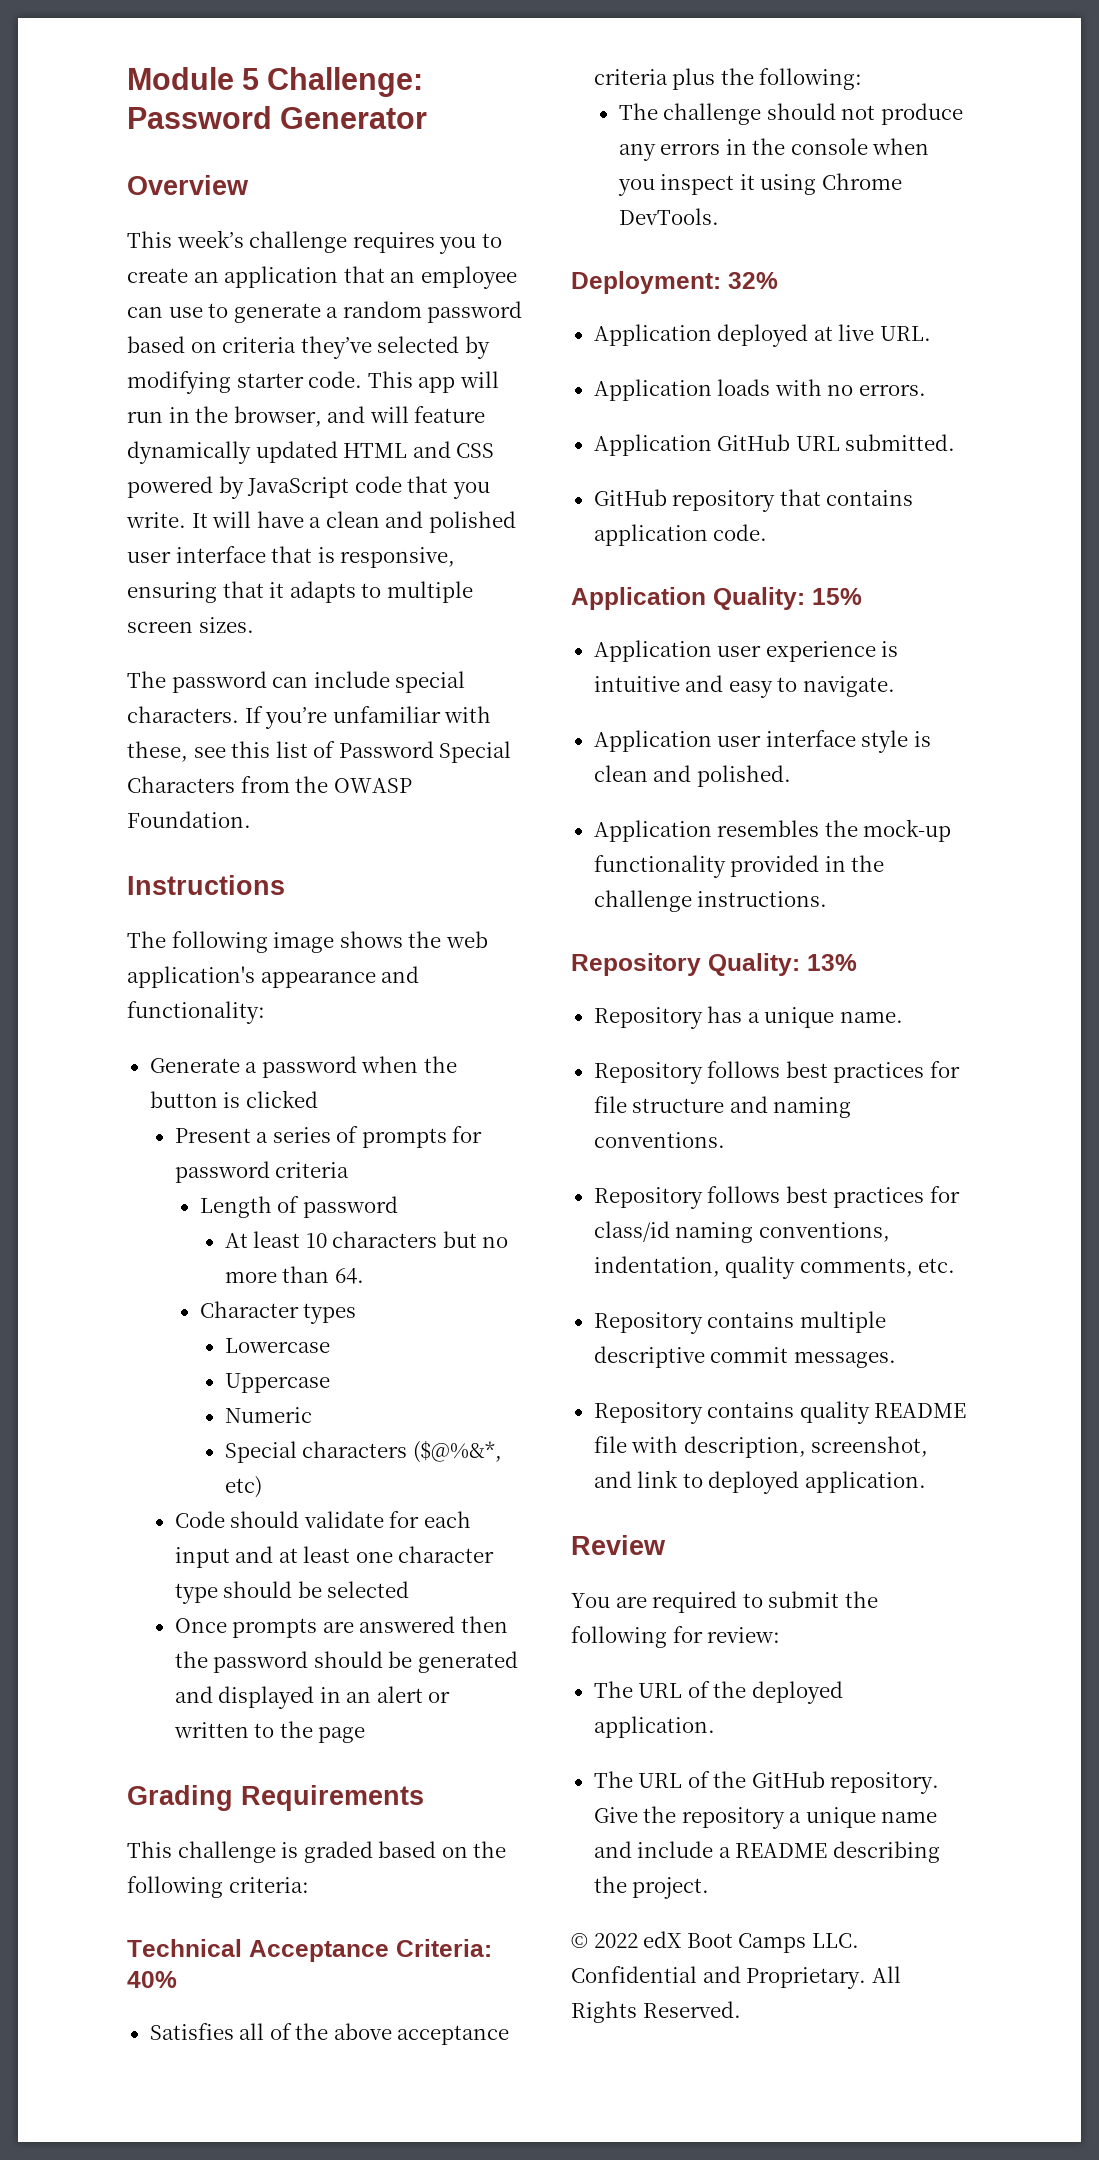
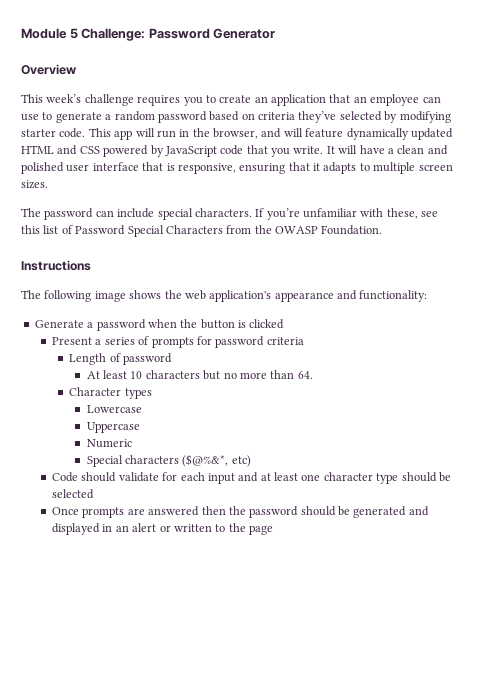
[127,1785,424,1811] [127,1841,507,1863] [127,1876,309,1898] [127,1939,492,1962] [127,1971,177,1988] [149,2023,510,2045] [593,68,863,90] [618,103,963,125] [618,138,930,161] [617,173,902,196] [618,208,719,225] [571,271,778,294] [593,324,931,347] [593,379,926,401] [593,434,956,456] [593,489,914,512] [593,524,768,546] [571,587,862,610] [593,640,899,662] [593,675,895,698] [593,730,931,753] [593,765,791,787] [593,819,952,842] [593,855,885,878] [593,890,828,912] [571,953,857,976] [593,1006,903,1029] [593,1061,960,1084] [593,1096,852,1118] [593,1132,725,1148] [593,1186,960,1209] [593,1221,890,1243] [593,1256,956,1279] [593,1311,886,1334] [593,1346,896,1368] [593,1401,967,1424] [593,1436,929,1458] [593,1470,926,1494] [571,1535,666,1555] [571,1591,878,1613] [571,1626,781,1648] [593,1681,843,1704] [593,1716,715,1738] [593,1771,940,1794] [593,1806,938,1829] [593,1841,940,1863] [593,1876,710,1899] [571,1931,859,1953] [571,1966,901,1989] [571,2001,741,2023] // Grading Requirements // This challenge is graded based on the following criteria: // Technical Acceptance Criteria: 40% // Satisfies all of the above acceptance criteria plus the following: // The challenge should not produce any errors in the console when you inspect it using Chrome DevTools. // Deployment: 32% // Application deployed at live URL. // Application loads with no errors. // Application GitHub URL submitted. // GitHub repository that contains application code. // Application Quality: 15% // Application user experience is intuitive and easy to navigate. // Application user interface style is clean and polished. // Application resembles the mock-up functionality provided in the challenge instructions. // Repository Quality: 13% // Repository has a unique name. // Repository follows best practices for file structure and naming conventions. // Repository follows best practices for class/id naming conventions, indentation, quality comments, etc. // Repository contains multiple descriptive commit messages. // Repository contains quality README file with description, screenshot, and link to deployed application. // Review // You are required to submit the following for review: // The URL of the deployed application. // The URL of the GitHub repository. Give the repository a unique name and include a README describing the project. // © 2022 edX Boot Camps LLC. Confidential and Proprietary. All Rights Reserved. -> (274, 530) none

